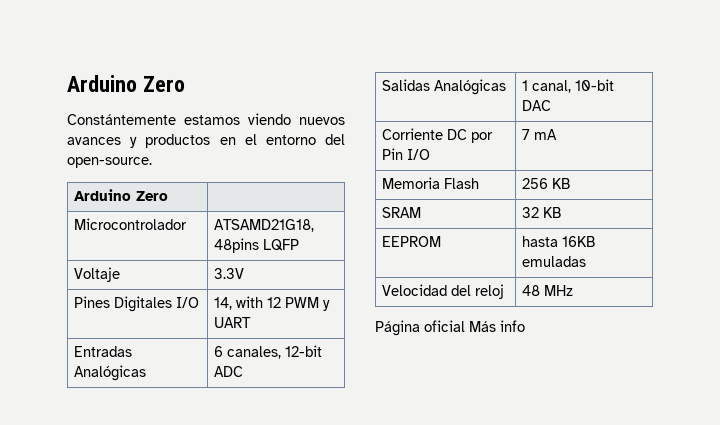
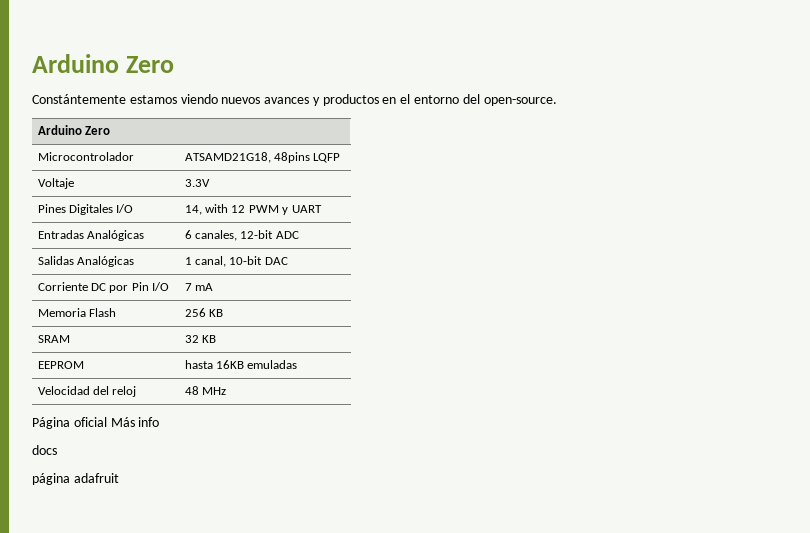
(525, 326) none -> [32,445,57,455] [32,473,119,485] // docs // página adafruit

